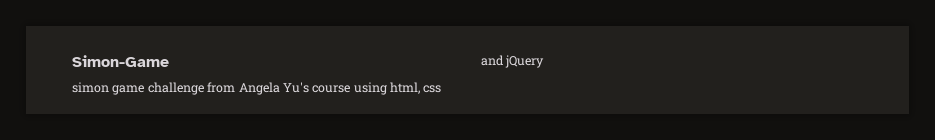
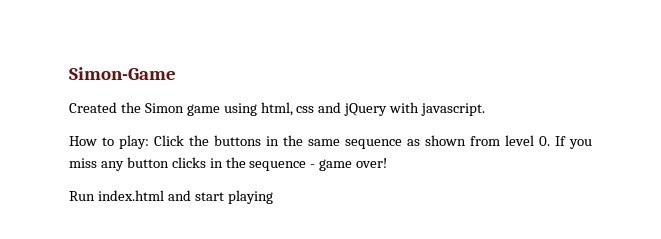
[72,82,351,95] simon game challenge from Angela Yu's course -> [69,102,220,116] Created the Simon game
(545, 61) none -> [389,102,486,116] [69,135,592,149] [69,157,388,171] [69,190,273,204] with javascript. // How to play: Click the buttons in the same sequence as shown from level 0. If you miss any button clicks in the sequence - game over! // Run index.html and start playing

